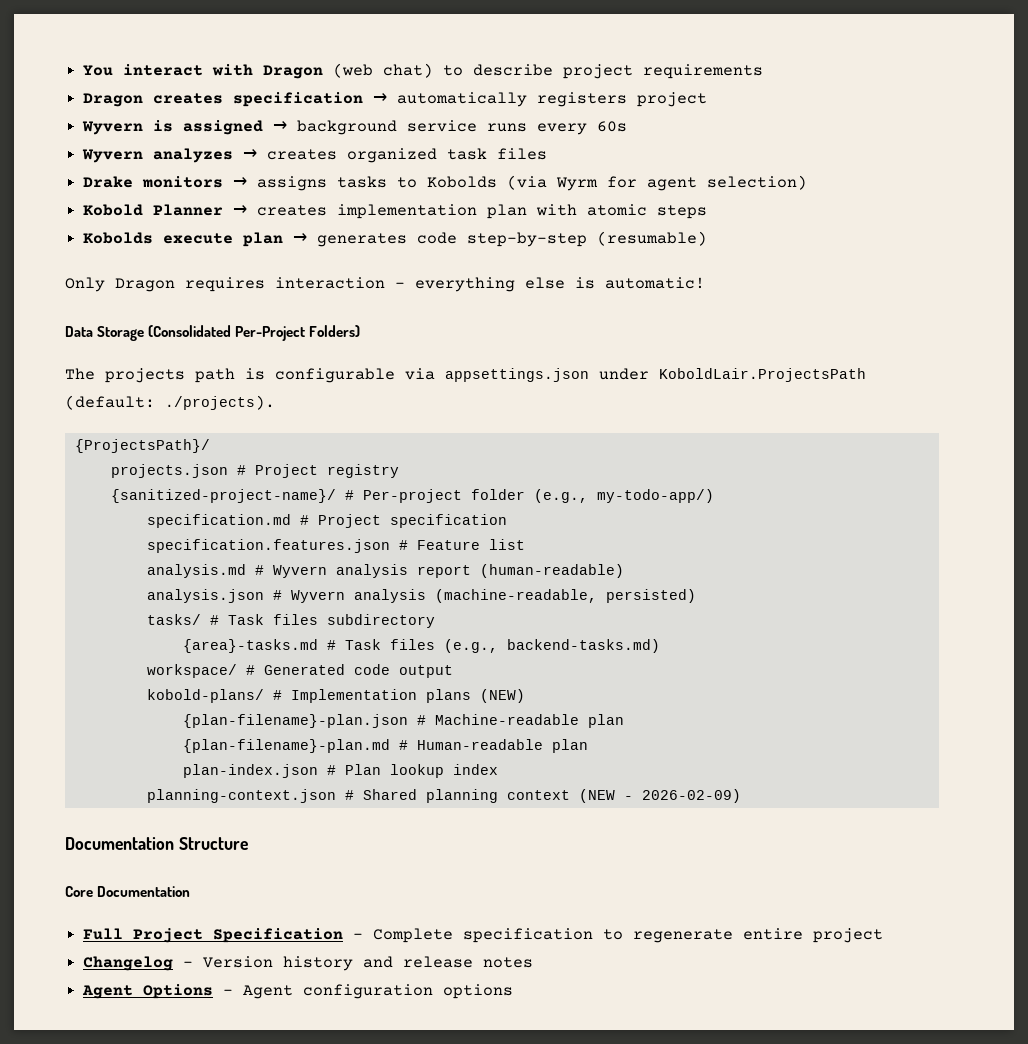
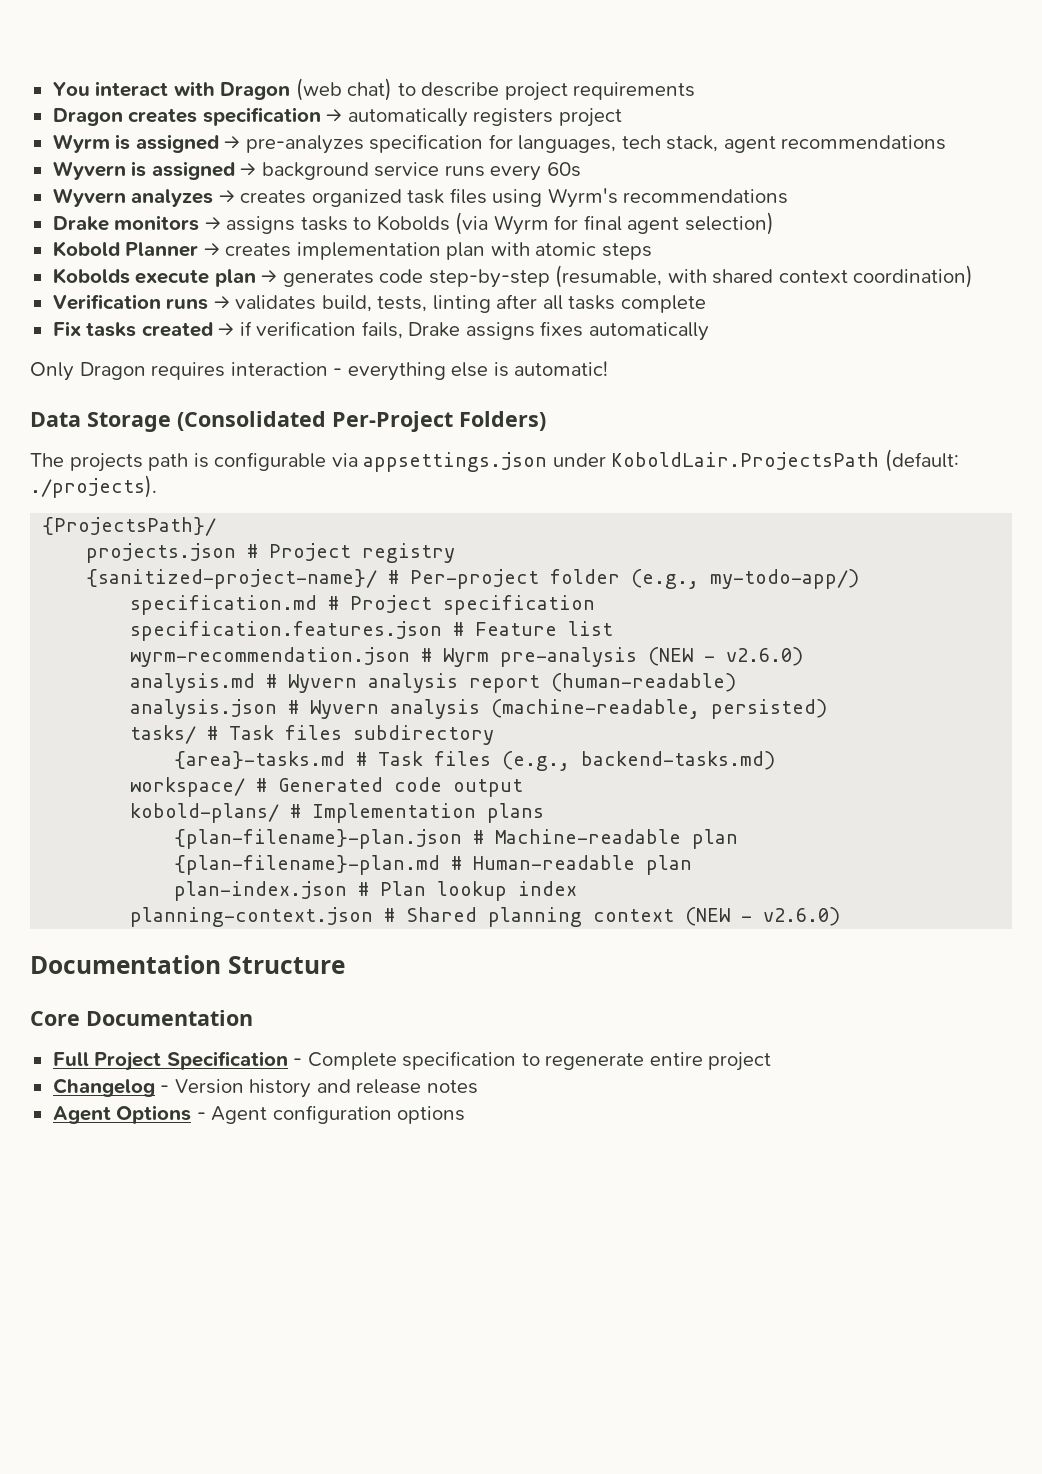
(708, 99) none -> [52,134,947,154] // Wyrm is assigned → pre-analyzes specification for languages, tech stack, agent recommendations
(548, 154) none -> [492,188,789,208] using Wyrm's recommendations
(638, 182) none -> [583,215,622,231] final
[597,231,708,246] (resumable) -> [555,265,974,288] [52,294,706,313] [52,321,709,341] (resumable, with shared context coordination) // Verification runs → validates build, tests, linting after all tasks complete // Fix tasks created → if verification fails, Drake assigns fixes automatically
(525, 544) none -> [130,647,804,667] // wyrm-recommendation.json # Wyrm pre-analysis (NEW - v2.6.0)
[479,689,525,703] (NEW) -> (545, 813) none
[641,789,741,803] 2026-02-09) -> [763,907,841,926] v2.6.0)

